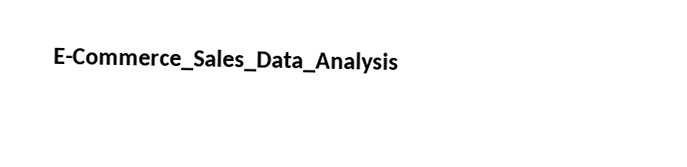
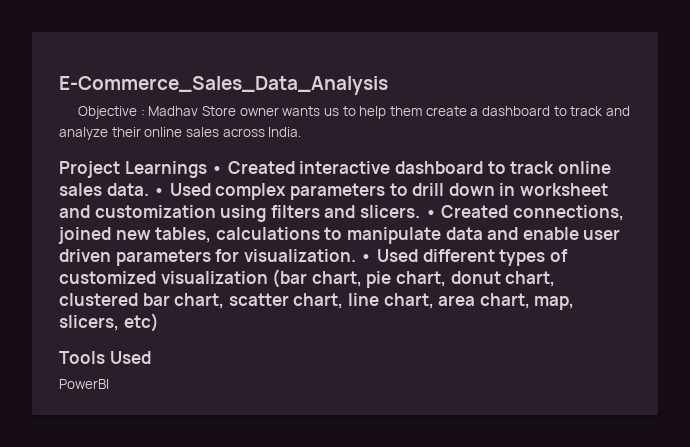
(399, 60) none -> [78,106,630,119] [59,127,302,140] [59,161,611,178] [59,183,608,200] [59,205,624,222] [58,227,621,244] [59,249,568,266] [59,269,556,288] [59,293,575,310] [59,313,159,332] [59,351,151,364] [59,379,109,389] // Objective : Madhav Store owner wants us to help them create a dashboard to track and analyze their online sales across India. // Project Learnings • Created interactive dashboard to track online sales data. • Used complex parameters to drill down in worksheet and customization using filters and slicers. • Created connections, joined new tables, calculations to manipulate data and enable user driven parameters for visualization. • Used different types of customized visualization (bar chart, pie chart, donut chart, clustered bar chart, scatter chart, line chart, area chart, map, slicers, etc) // Tools Used // PowerBI

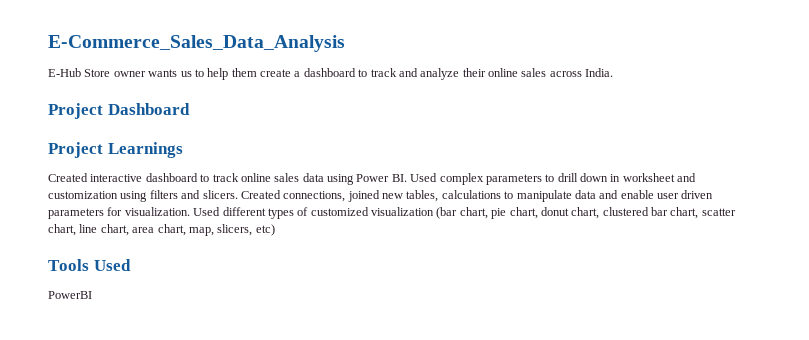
[78,106,199,119] Objective : Madhav -> [48,68,81,77] E-Hub
(302, 132) none -> [48,103,190,119] // Project Dashboard
[211,166,224,174] • -> (183, 150) //
[106,183,166,196] data. • -> [302,173,407,185] data using Power BI.
[424,210,437,218] • -> (238, 194) none
[360,254,373,262] • -> (190, 211) none

